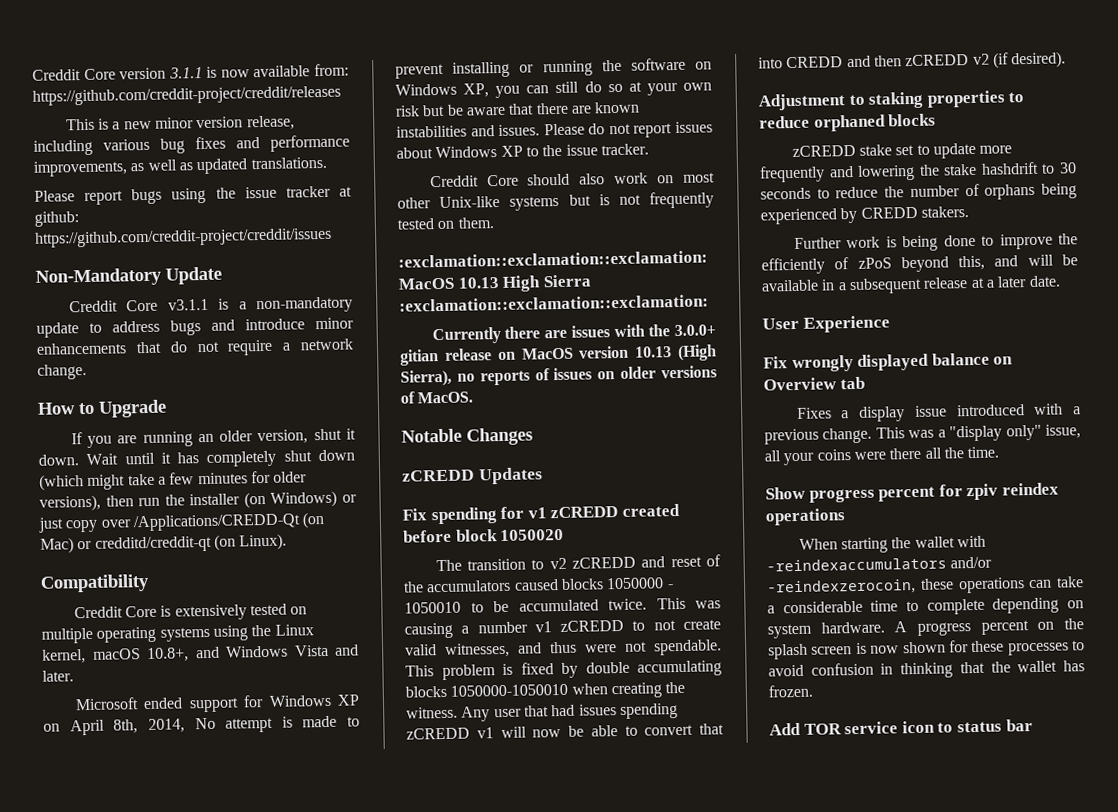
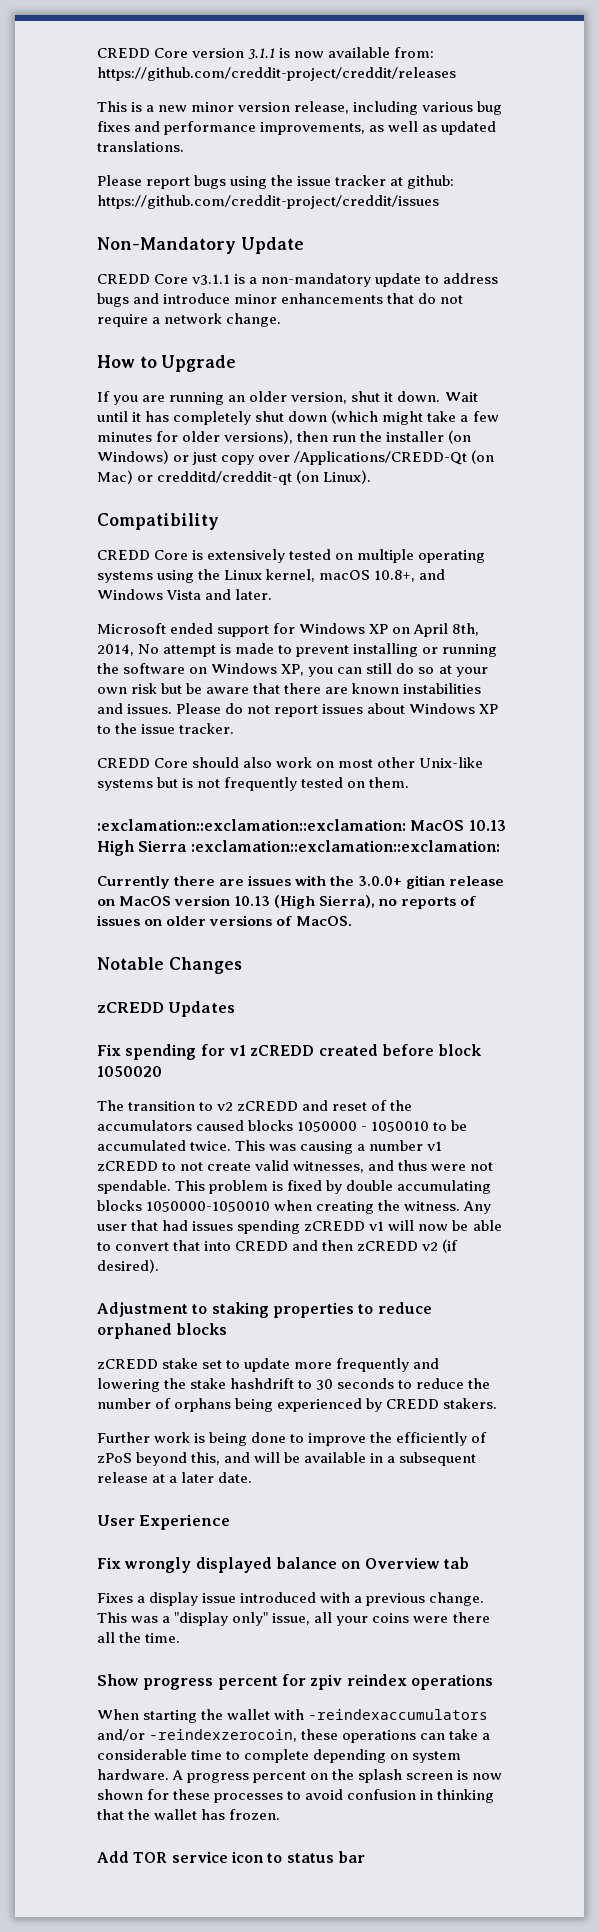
[32,69,81,81] Creddit -> [97,48,150,58] CREDD
[68,300,118,313] Creddit -> [97,274,150,284] CREDD
[73,606,123,619] Creddit -> [97,550,150,560] CREDD
[429,175,479,188] Creddit -> [97,758,150,768] CREDD

